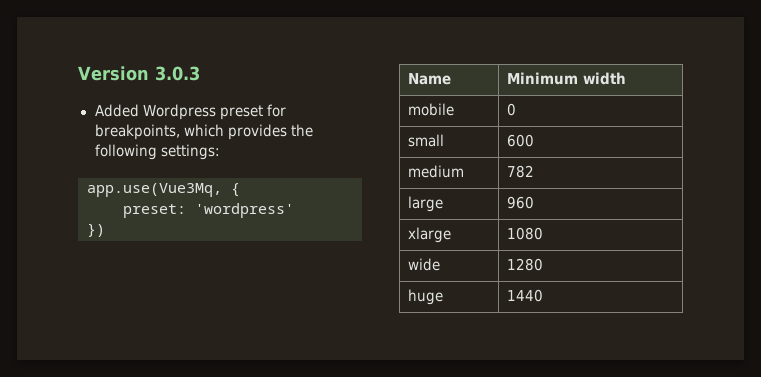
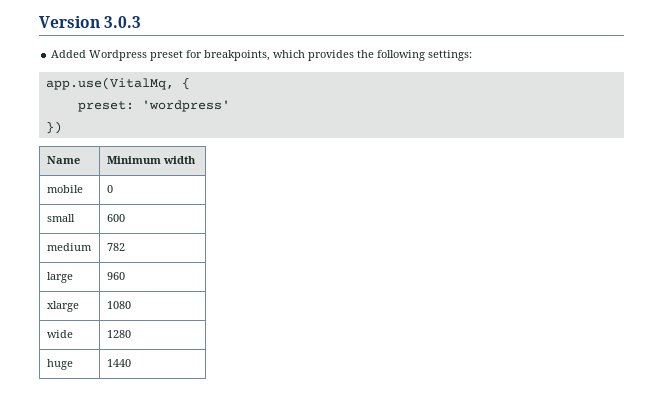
[87,183,222,197] app.use(Vue3Mq, -> [45,77,174,90] app.use(VitalMq,

